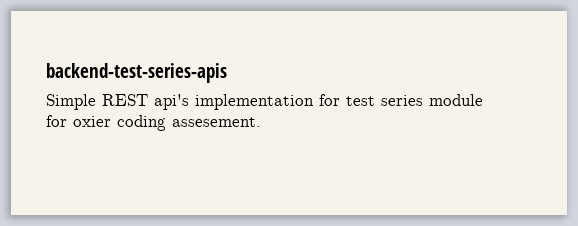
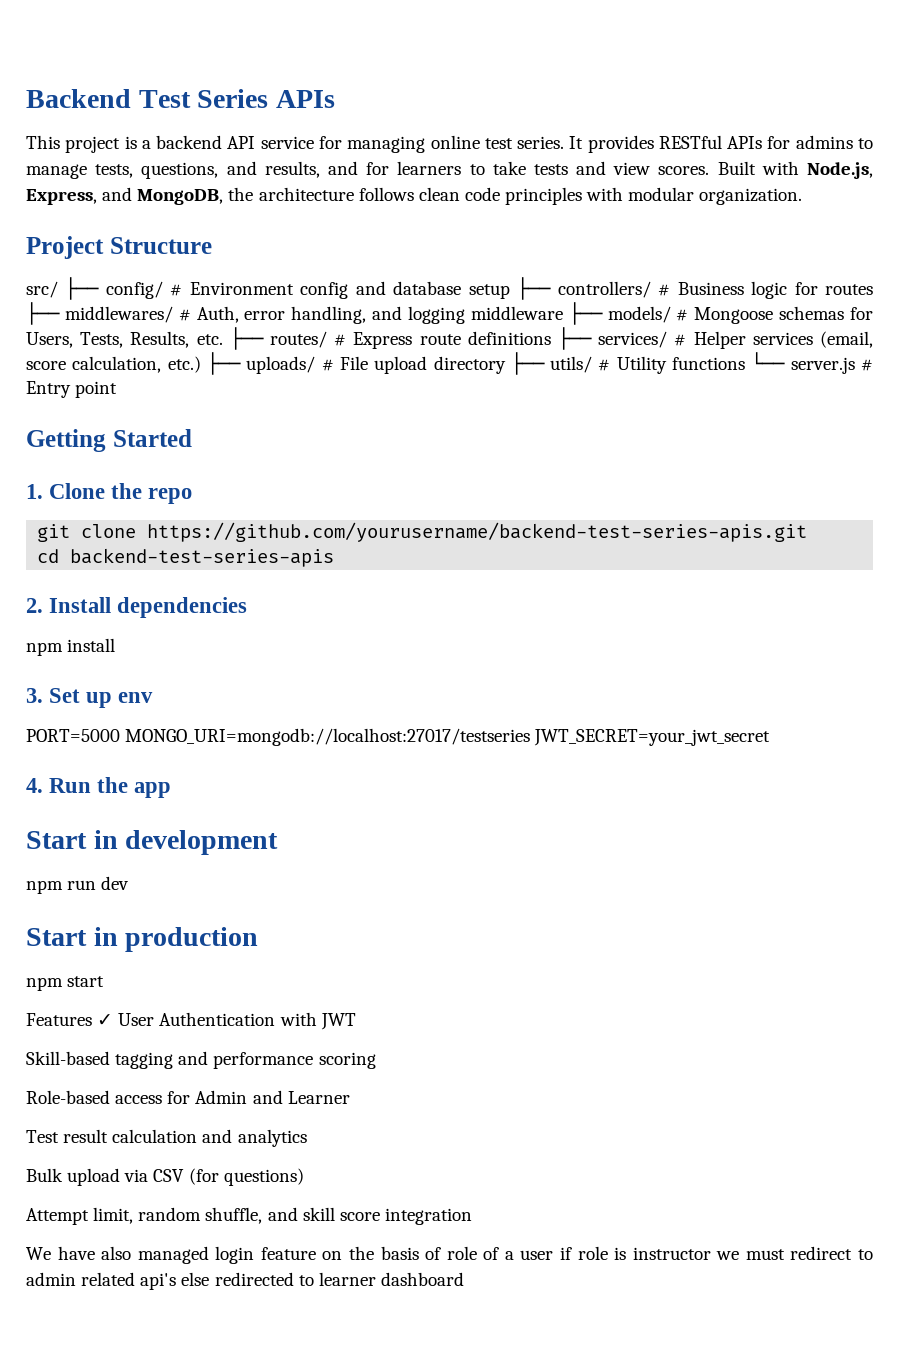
[46,63,227,83] [46,94,483,110] [46,115,261,131] backend-test-series-apis // Simple REST api's implementation for test series module for oxier coding assesement. -> [26,89,335,108] [26,135,874,153] [26,161,873,179] [26,187,803,205] [26,236,212,259] [26,277,873,300] [26,302,874,325] [26,327,874,350] [26,352,873,375] [26,381,118,398] [26,429,192,452] [26,483,193,504] [37,522,808,542] [37,548,335,567] [26,597,248,618] [26,638,116,656] [26,688,154,708] [26,728,771,746] [26,777,172,798] [26,830,279,855] [26,876,130,894] [26,927,259,952] [26,976,105,991] [26,1012,356,1030] [26,1051,376,1069] [26,1090,350,1104] [26,1129,307,1147] [26,1168,304,1186] [26,1207,472,1225] [26,1246,873,1264] [26,1272,464,1290] Backend Test Series APIs // This project is a backend API service for managing online test series. It provides RESTful APIs for admins to manage tests, questions, and results, and for learners to take tests and view scores. Built with Node.js, Express, and MongoDB, the architecture follows clean code principles with modular organization. // Project Structure // src/ ├── config/ # Environment config and database setup ├── controllers/ # Business logic for routes ├── middlewares/ # Auth, error handling, and logging middleware ├── models/ # Mongoose schemas for Users, Tests, Results, etc. ├── routes/ # Express route definitions ├── services/ # Helper services (email, score calculation, etc.) ├── uploads/ # File upload directory ├── utils/ # Utility functions └── server.js # Entry point // Getting Started // 1. Clone the repo // git clone https://github.com/yourusername/backend-test-series-apis.git // cd backend-test-series-apis // 2. Install dependencies // npm install // 3. Set up env // PORT=5000 MONGO_URI=mongodb://localhost:27017/testseries JWT_SECRET=your_jwt_secret // 4. Run the app // Start in development // npm run dev // Start in production // npm start // Features ✓ User Authentication with JWT // Skill-based tagging and performance scoring // Role-based access for Admin and Learner // Test result calculation and analytics // Bulk upload via CSV (for questions) // Attempt limit, random shuffle, and skill score integration // We have also managed login feature on the basis of role of a user if role is instructor we must redirect to admin related api's else redirected to learner dashboard

